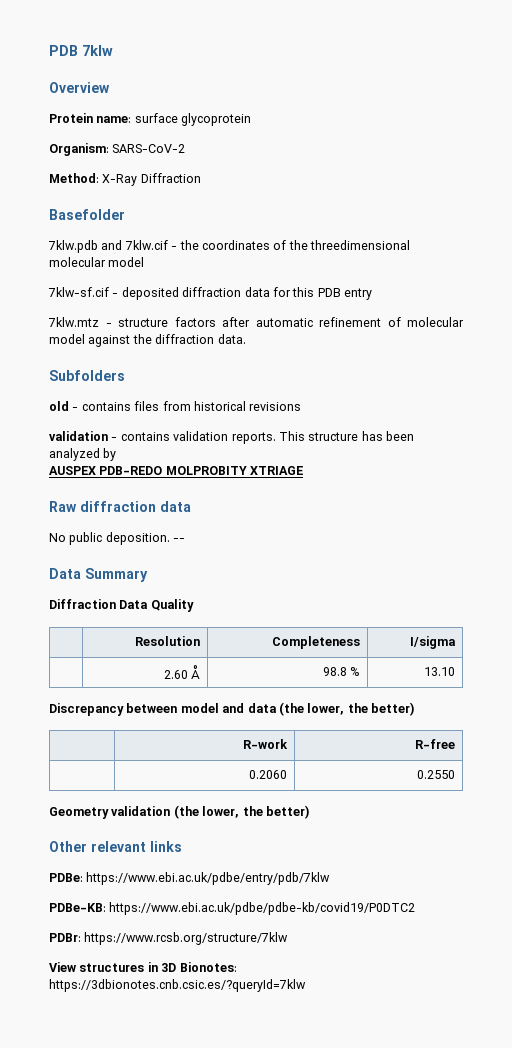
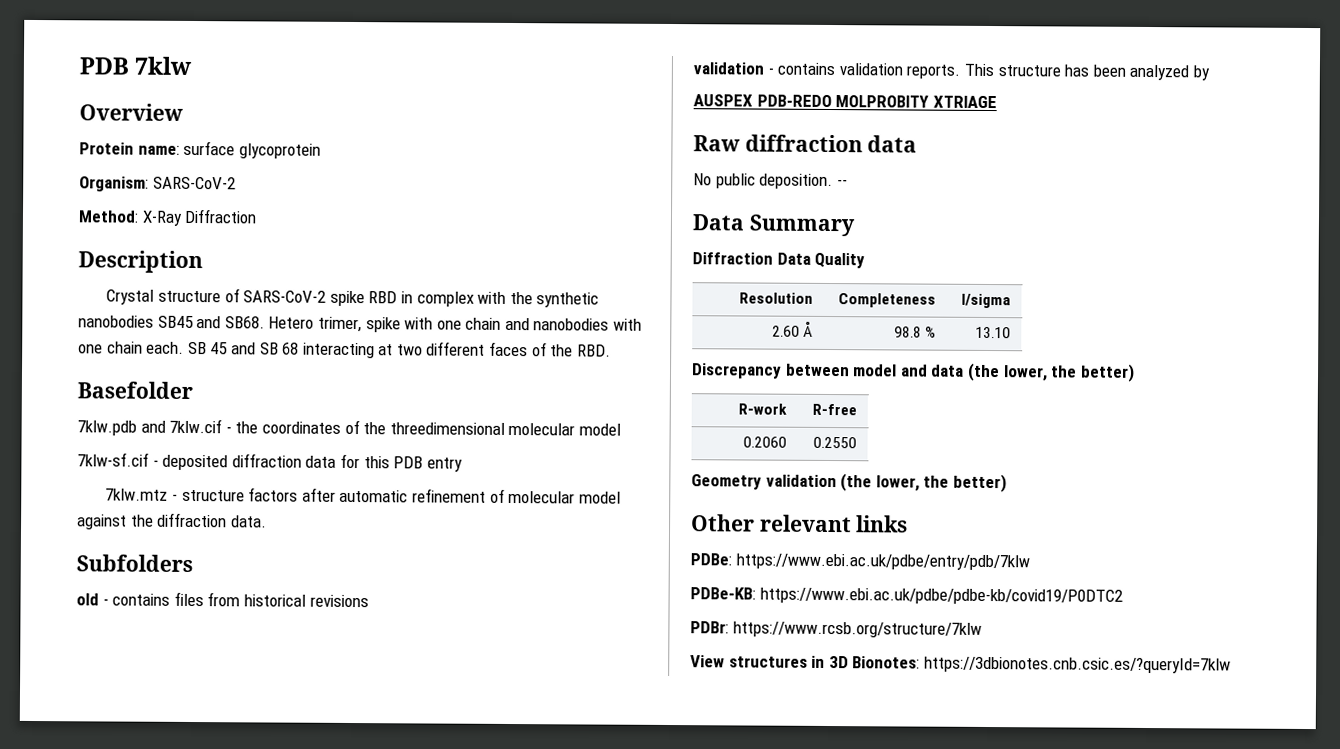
(201, 178) none -> [78,250,203,274] [106,288,600,308] [78,315,643,333] [78,341,611,359] // Description // Crystal structure of SARS-CoV-2 spike RBD in complex with the synthetic nanobodies SB45 and SB68. Hetero trimer, spike with one chain and nanobodies with one chain each. SB 45 and SB 68 interacting at two different faces of the RBD.

